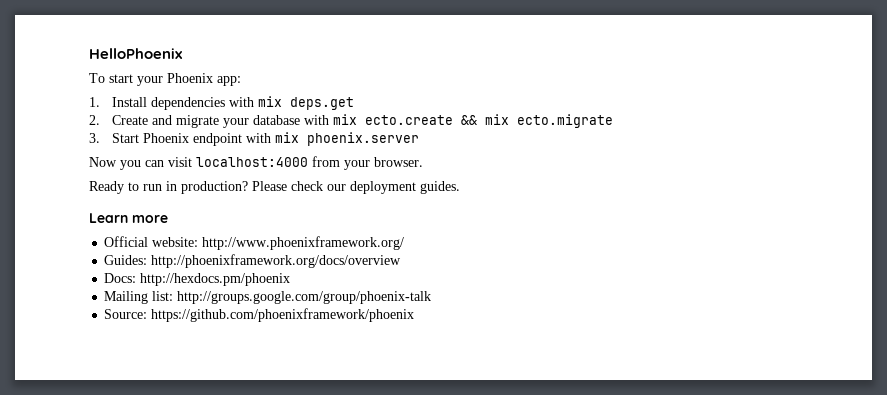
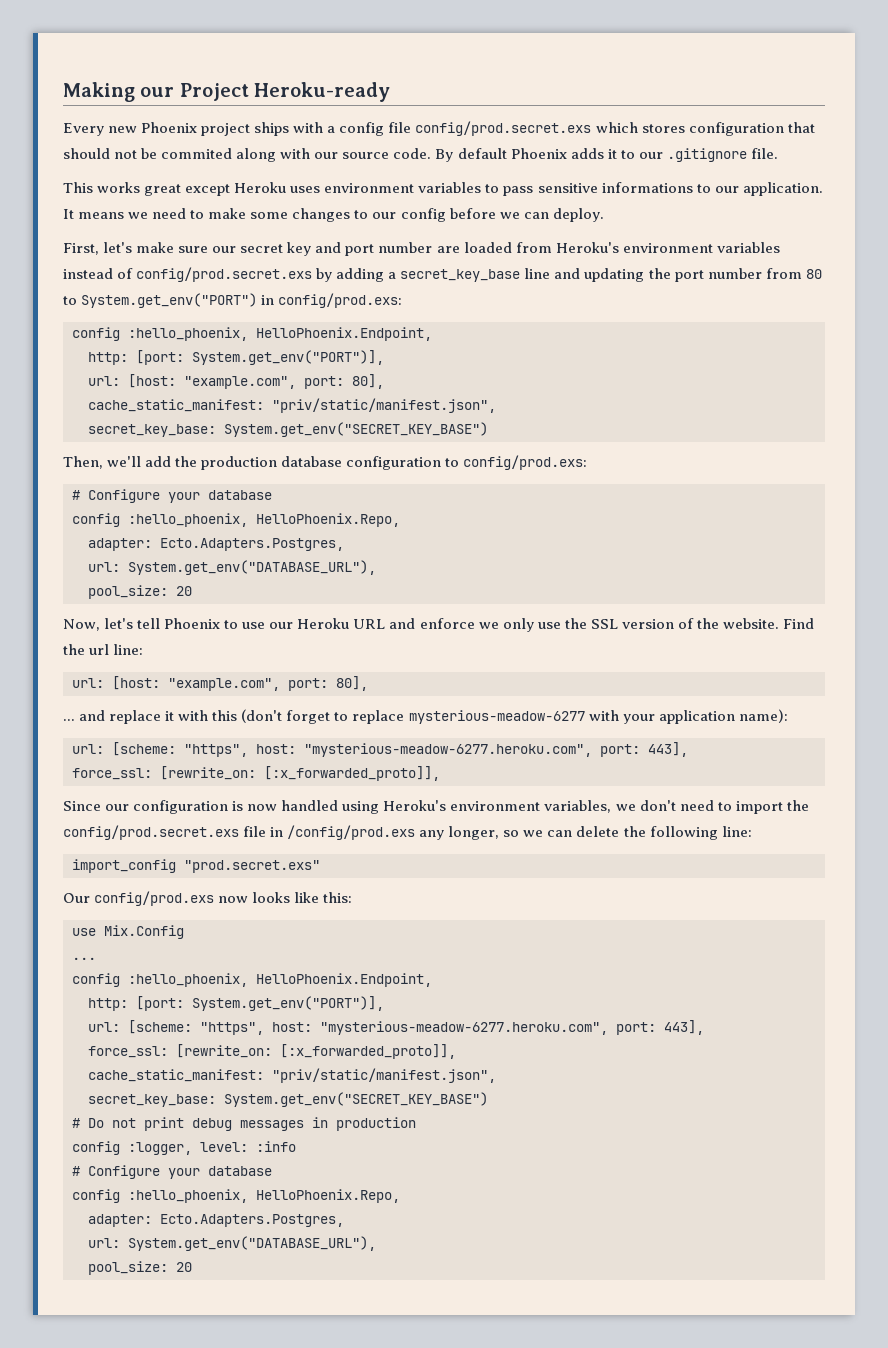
[89,48,183,59] [89,73,241,86] [89,96,355,110] [89,114,614,128] [89,132,420,146] [89,156,423,170] [89,181,460,194] [89,213,168,223] [104,236,405,250] [104,254,402,268] [104,273,291,286] [104,291,432,304] [104,308,415,322] HelloPhoenix // To start your Phoenix app: // 1. Install dependencies with mix deps.get // 2. Create and migrate your database with mix ecto.create && mix ecto.migrate // 3. Start Phoenix endpoint with mix phoenix.server // Now you can visit localhost:4000 from your browser. // Ready to run in production? Please check our deployment guides. // Learn more // Official website: http://www.phoenixframework.org/ // Guides: http://phoenixframework.org/docs/overview // Docs: http://hexdocs.pm/phoenix // Mailing list: http://groups.google.com/group/phoenix-talk // Source: https://github.com/phoenixframework/phoenix -> [63,82,391,102] [63,121,815,136] [63,148,778,162] [63,182,823,196] [63,208,604,222] [63,242,780,256] [63,267,822,282] [63,293,403,308] [72,327,432,341] [88,350,384,365] [88,374,384,389] [88,398,496,413] [88,422,488,437] [63,455,588,470] [72,489,272,503] [72,513,400,527] [88,538,344,551] [88,560,376,575] [88,585,192,599] [63,618,814,632] [63,644,144,655] [72,676,368,691] [63,709,788,724] [72,742,688,757] [72,766,440,781] [63,800,809,814] [63,825,752,840] [72,859,320,873] [63,891,353,906] [72,925,184,939] [72,957,96,960] [72,973,432,987] [88,996,384,1011] [88,1020,704,1035] [88,1044,456,1059] [88,1068,496,1083] [88,1092,488,1107] [72,1117,416,1131] [72,1141,296,1155] [72,1165,272,1179] [72,1189,400,1203] [88,1214,344,1227] [88,1236,376,1251] [88,1261,192,1275] Making our Project Heroku-ready // Every new Phoenix project ships with a config file config/prod.secret.exs which stores configuration that should not be commited along with our source code. By default Phoenix adds it to our .gitignore file. // This works great except Heroku uses environment variables to pass sensitive informations to our application. It means we need to make some changes to our config before we can deploy. // First, let's make sure our secret key and port number are loaded from Heroku's environment variables instead of config/prod.secret.exs by adding a secret_key_base line and updating the port number from 80 to System.get_env("PORT") in config/prod.exs: // config :hello_phoenix, HelloPhoenix.Endpoint, // http: [port: System.get_env("PORT")], // url: [host: "example.com", port: 80], // cache_static_manifest: "priv/static/manifest.json", // secret_key_base: System.get_env("SECRET_KEY_BASE") // Then, we'll add the production database configuration to config/prod.exs: // # Configure your database // config :hello_phoenix, HelloPhoenix.Repo, // adapter: Ecto.Adapters.Postgres, // url: System.get_env("DATABASE_URL"), // pool_size: 20 // Now, let's tell Phoenix to use our Heroku URL and enforce we only use the SSL version of the website. Find the url line: // url: [host: "example.com", port: 80], // ... and replace it with this (don't forget to replace mysterious-meadow-6277 with your application name): // url: [scheme: "https", host: "mysterious-meadow-6277.heroku.com", port: 443], // force_ssl: [rewrite_on: [:x_forwarded_proto]], // Since our configuration is now handled using Heroku's environment variables, we don't need to import the config/prod.secret.exs file in /config/prod.exs any longer, so we can delete the following line: // import_config "prod.secret.exs" // Our config/prod.exs now looks like this: // use Mix.Config // ... // config :hello_phoenix, HelloPhoenix.Endpoint, // http: [port: System.get_env("PORT")], // url: [scheme: "https", host: "mysterious-meadow-6277.heroku.com", port: 443], // force_ssl: [rewrite_on: [:x_forwarded_proto]], // cache_static_manifest: "priv/static/manifest.json", // secret_key_base: System.get_env("SECRET_KEY_BASE") // # Do not print debug messages in production // config :logger, level: :info // # Configure your database // config :hello_phoenix, HelloPhoenix.Repo, // adapter: Ecto.Adapters.Postgres, // url: System.get_env("DATABASE_URL"), // pool_size: 20

